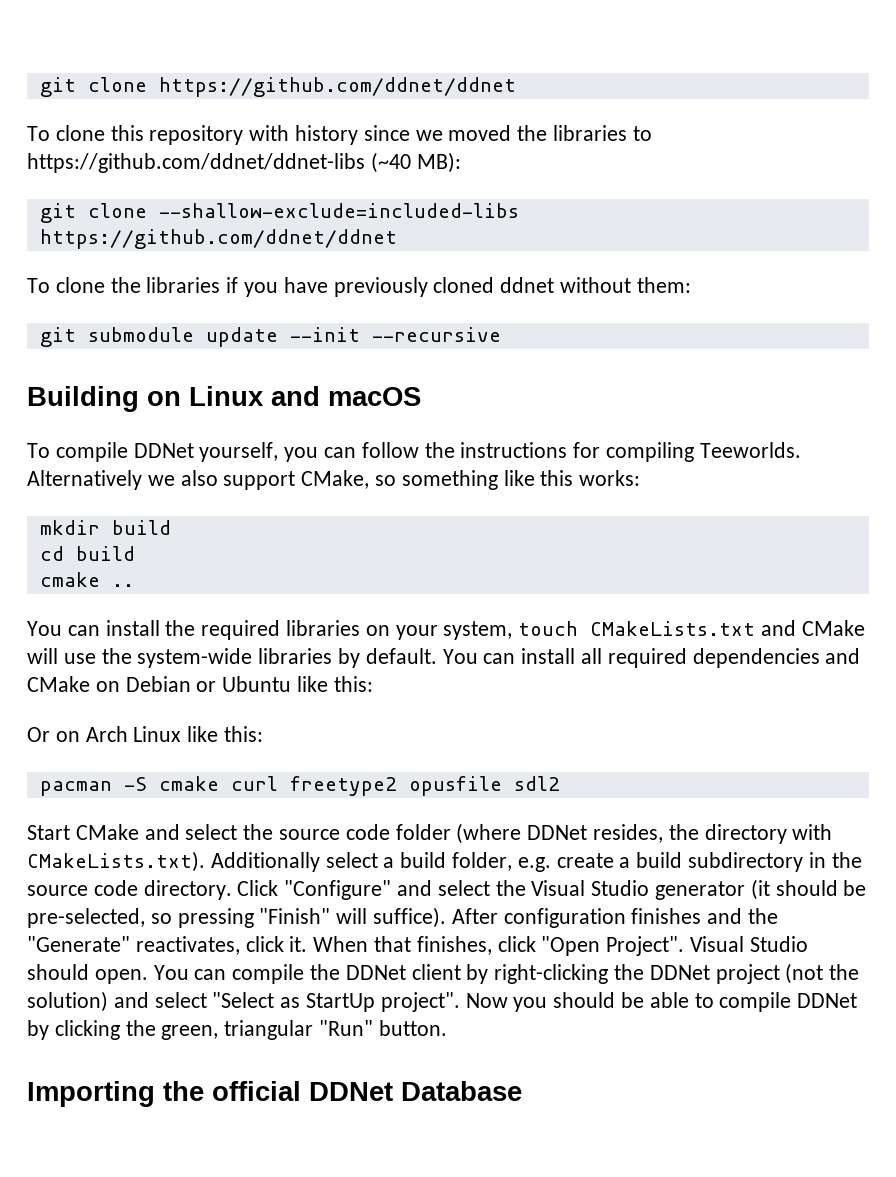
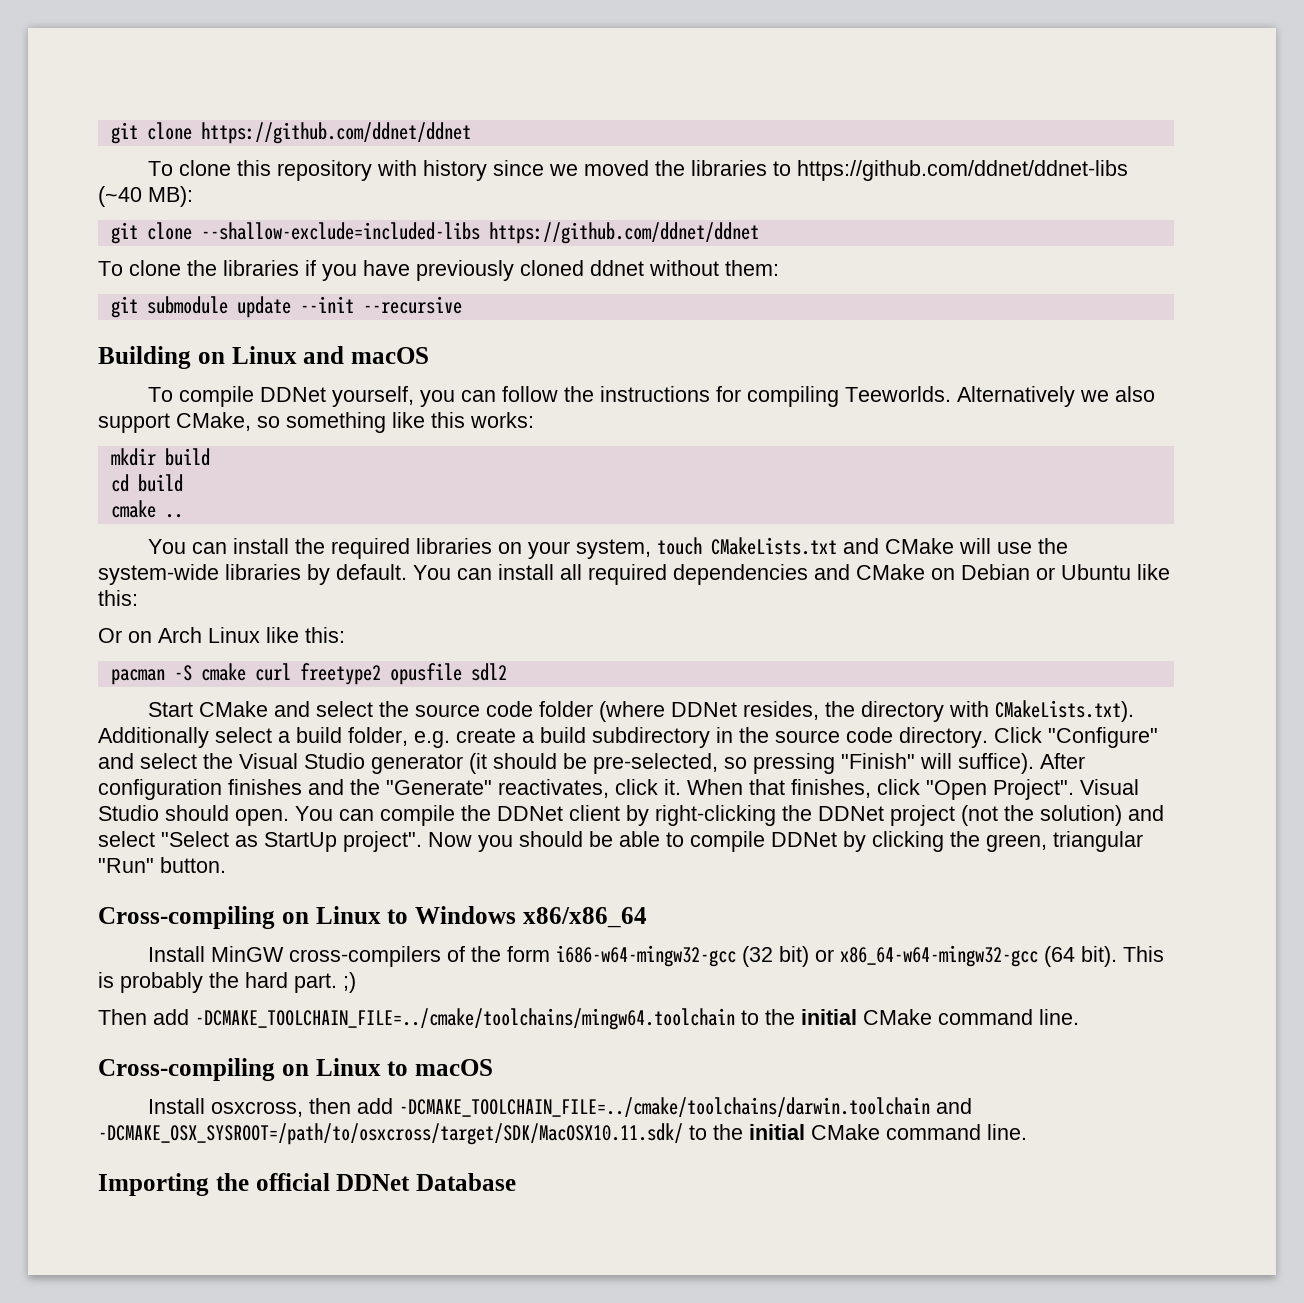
(447, 1028) none -> [98,906,647,929] [147,945,1164,967] [98,972,356,993] [98,1008,1079,1030] [98,1058,493,1081] [147,1097,972,1117] [98,1123,1027,1145] // Cross-compiling on Linux to Windows x86/x86_64 // Install MinGW cross-compilers of the form i686-w64-mingw32-gcc (32 bit) or x86_64-w64-mingw32-gcc (64 bit). This is probably the hard part. ;) // Then add -DCMAKE_TOOLCHAIN_FILE=../cmake/toolchains/mingw64.toolchain to the initial CMake command line. // Cross-compiling on Linux to macOS // Install osxcross, then add -DCMAKE_TOOLCHAIN_FILE=../cmake/toolchains/darwin.toolchain and -DCMAKE_OSX_SYSROOT=/path/to/osxcross/target/SDK/MacOSX10.11.sdk/ to the initial CMake command line.

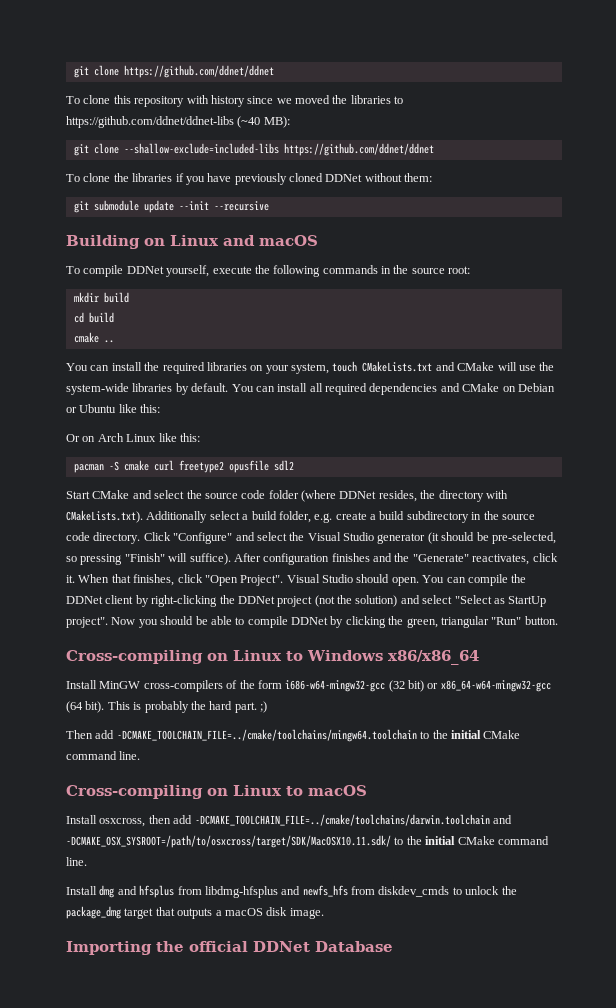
[590,260,644,276] ddnet -> [325,174,363,182] DDNet
[419,386,1155,407] [98,412,534,433] you can follow the instructions for compiling Teeworlds. Alternatively we also support CMake, so something like this works: -> [212,265,471,277] execute the following commands in the source root:
(1027, 1132) none -> [66,885,517,898] [66,906,324,919] // Install dmg and hfsplus from libdmg-hfsplus and newfs_hfs from diskdev_cmds to unlock the package_dmg target that outputs a macOS disk image.

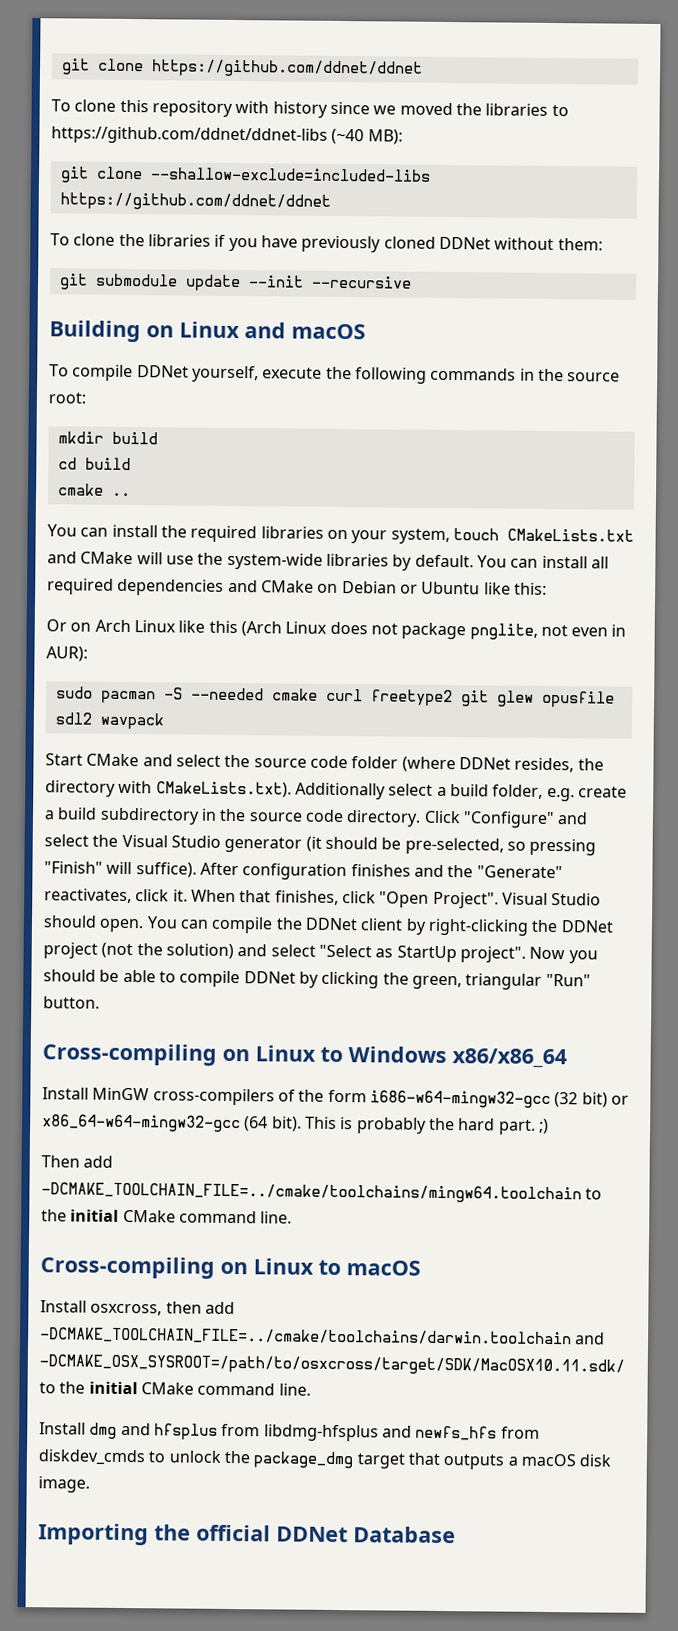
[179,433,200,442] this: // -> [208,620,627,640] [46,646,88,662] [55,686,93,699] this (Arch Linux does not package pnglite, not even in AUR): // sudo
(119, 466) none -> [190,687,264,701] --needed
(224, 466) none -> [460,690,534,707] git glew
(294, 465) none -> [99,712,164,730] wavpack

